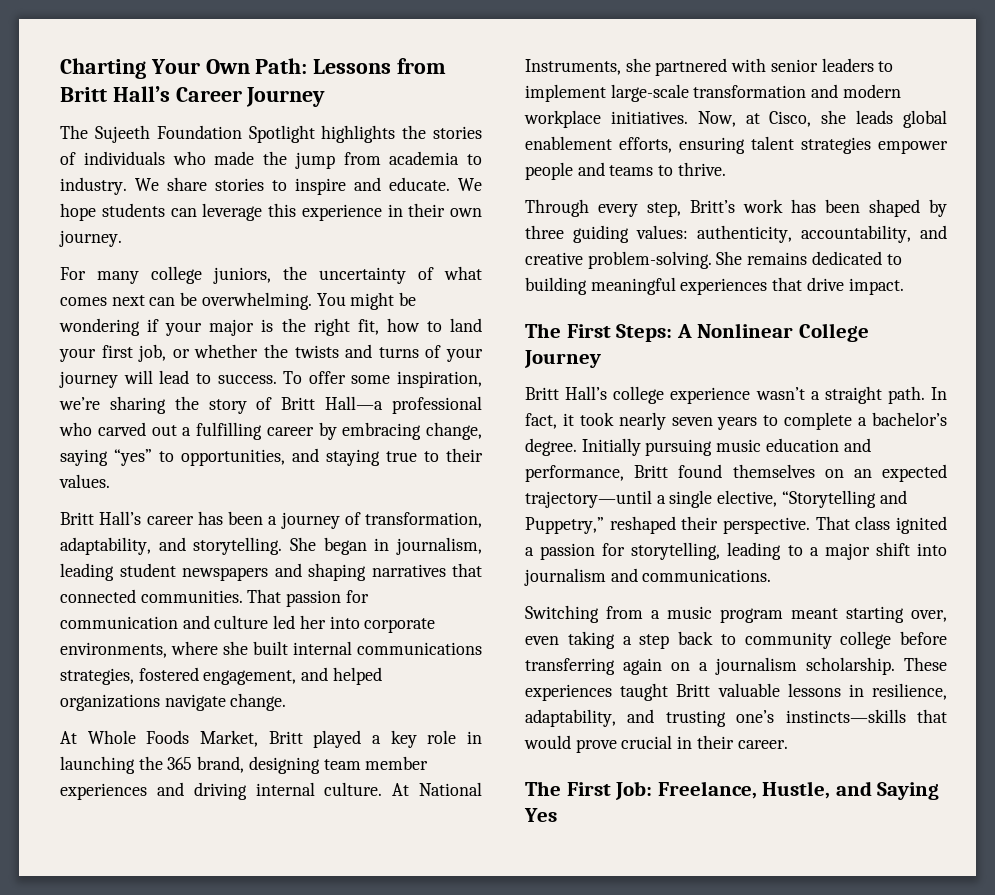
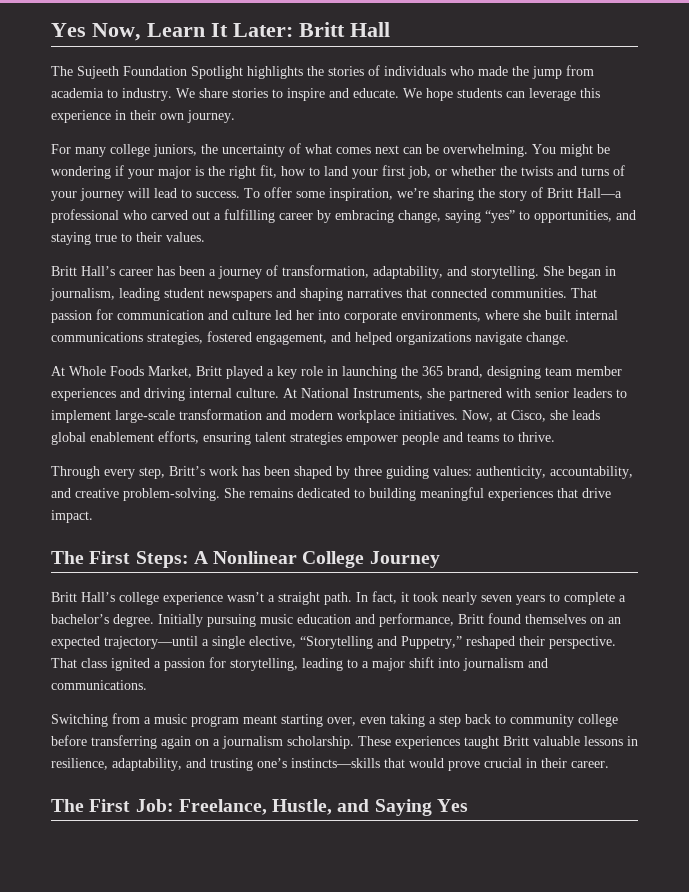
[60,58,447,79] [60,86,326,107] Charting Your Own Path: Lessons from Britt Hall’s Career Journey -> [51,22,390,41] Yes Now, Learn It Later: Britt Hall

